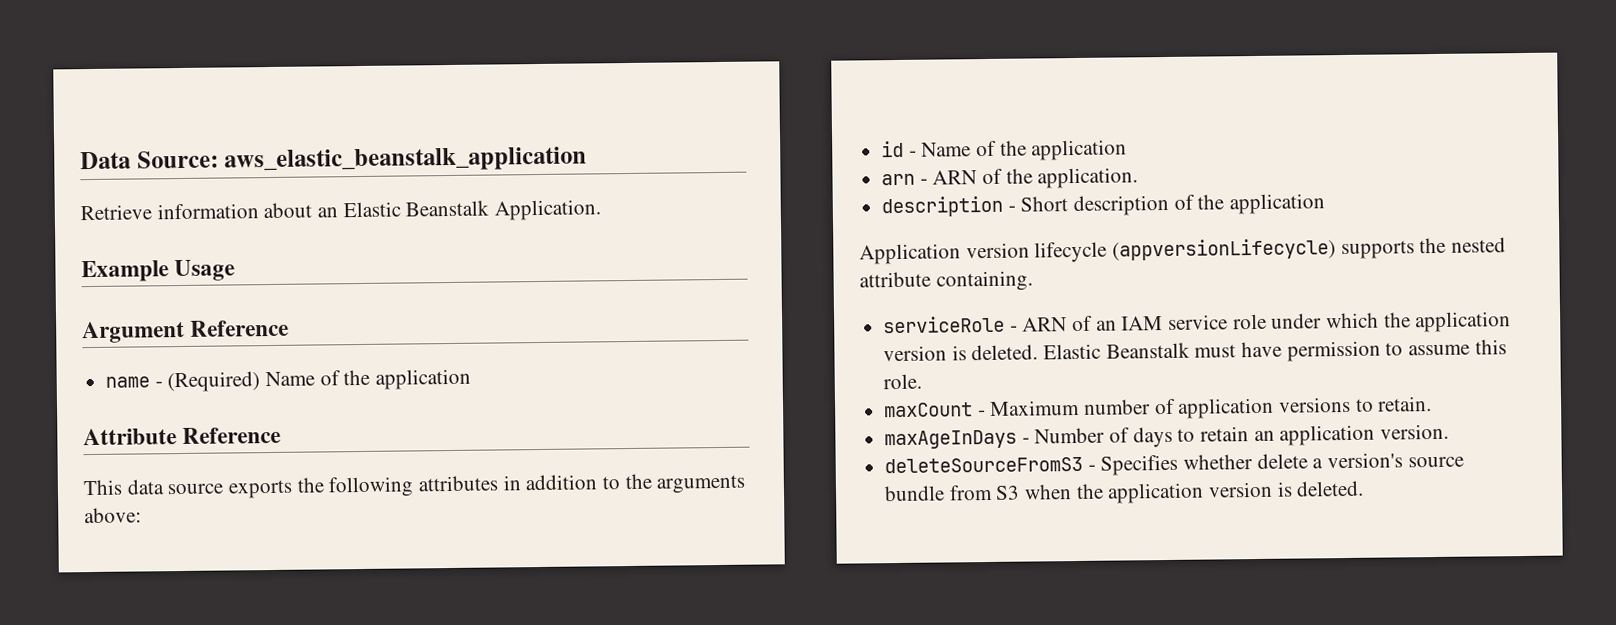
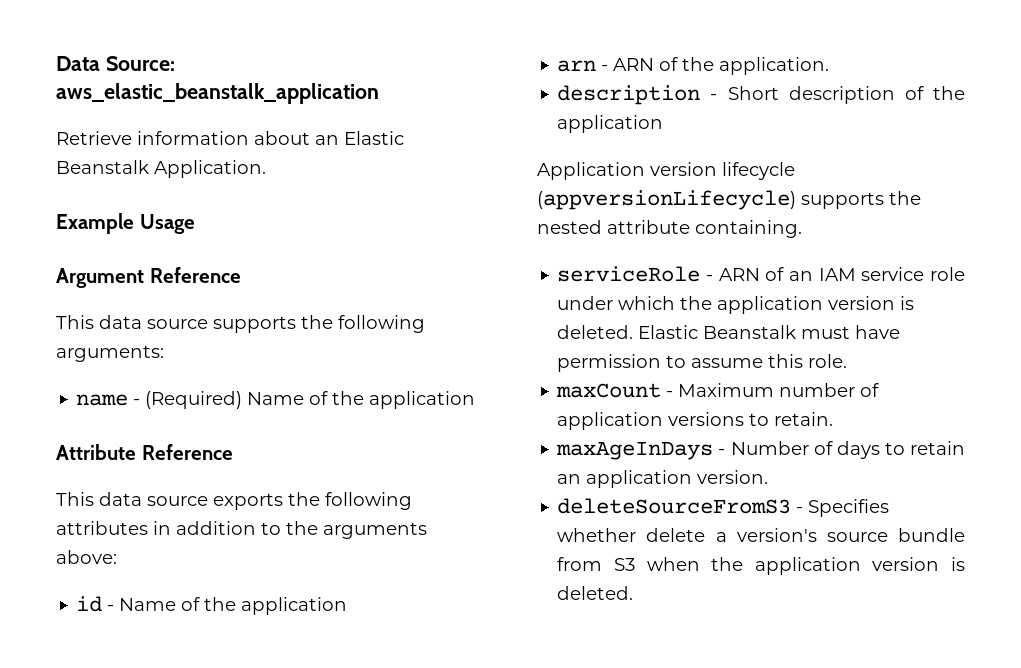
(290, 328) none -> [56,315,425,333] [56,345,164,362] // This data source supports the following arguments:

